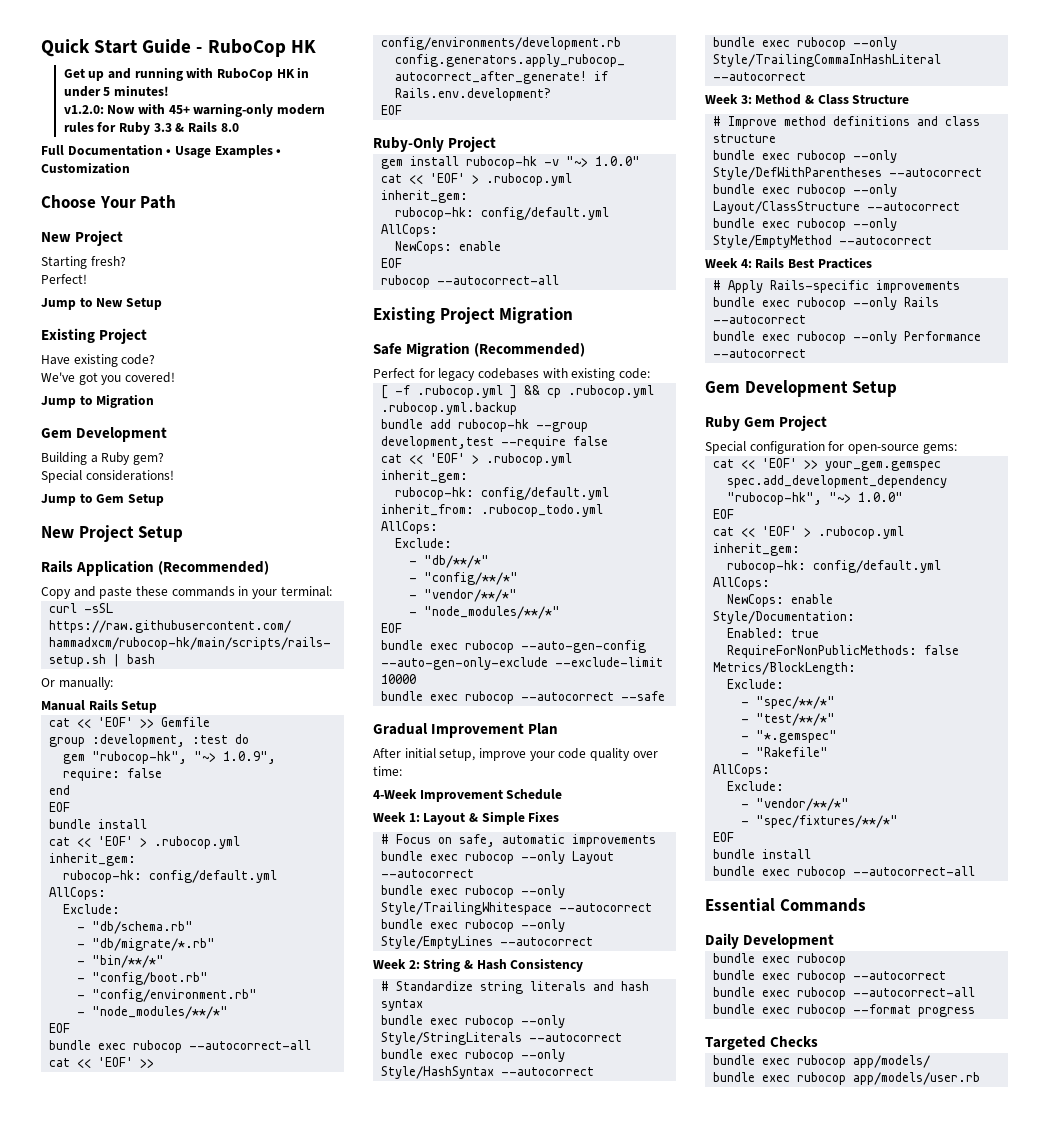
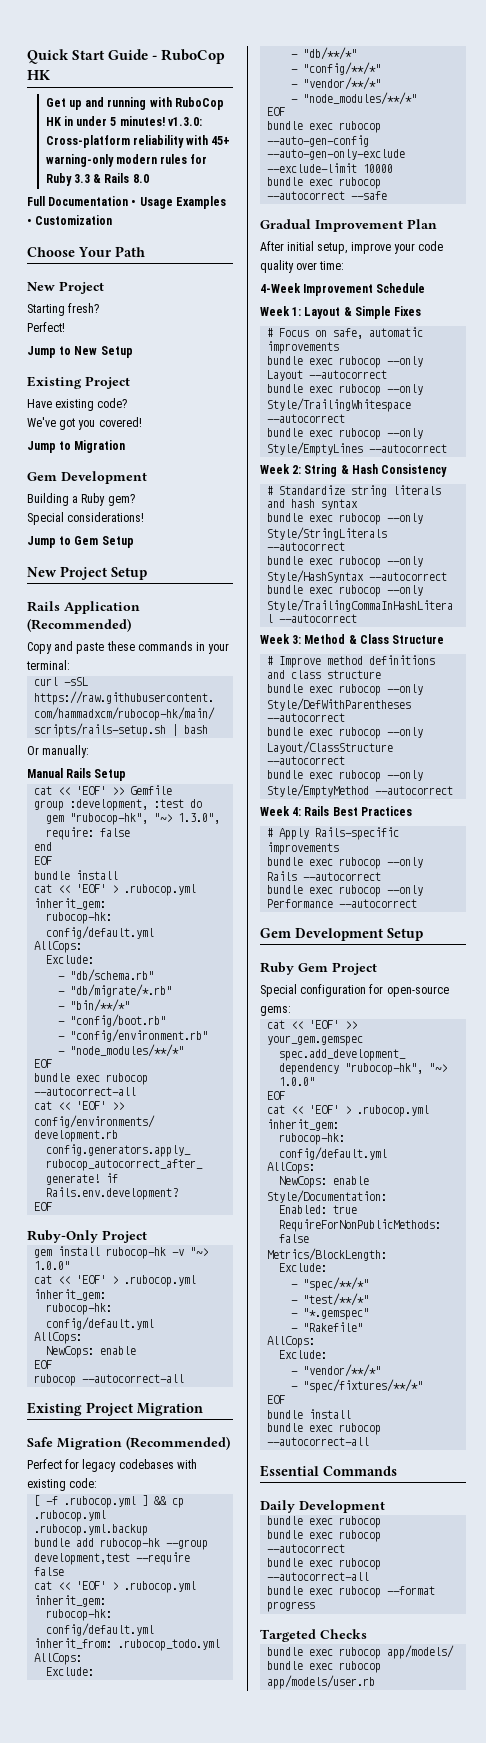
[63,105,136,114] // v1.2.0: Now -> [167,117,202,126] [45,135,184,148] v1.3.0: Cross-platform reliability
[223,751,277,764] 1.0.9", -> [178,813,221,824] 1.3.0",

